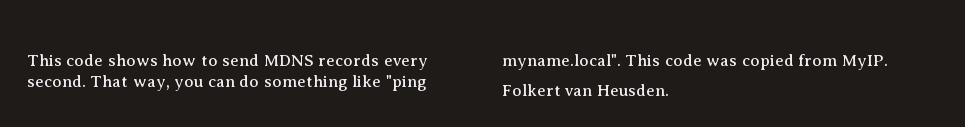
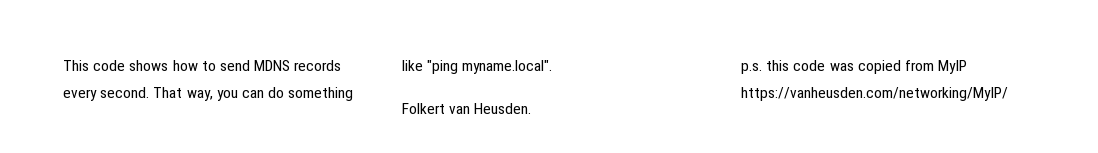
[625,54,888,70] [502,84,669,96] This code was copied from MyIP. // Folkert van Heusden. -> [402,103,532,114] [741,60,968,74] [741,87,1008,101] // Folkert van Heusden. // p.s. this code was copied from MyIP https://vanheusden.com/networking/MyIP/

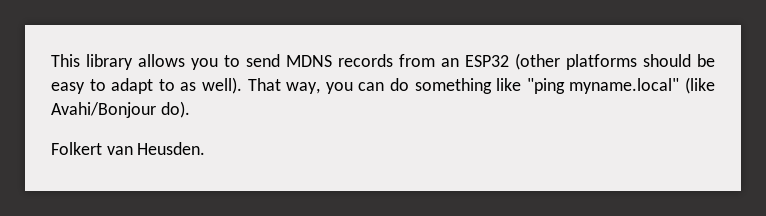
[93,60,198,71] code shows how -> [86,54,218,70] library allows you
[63,87,150,101] every second. -> [399,53,715,70] [51,77,242,94] from an ESP32 (other platforms should be easy to adapt to as well).
[462,60,553,74] myname.local". -> [569,77,716,94] [51,101,190,118] myname.local" (like Avahi/Bonjour do).
[741,60,968,74] [741,87,1008,101] // p.s. this code was copied from MyIP https://vanheusden.com/networking/MyIP/ -> (206, 148) none

